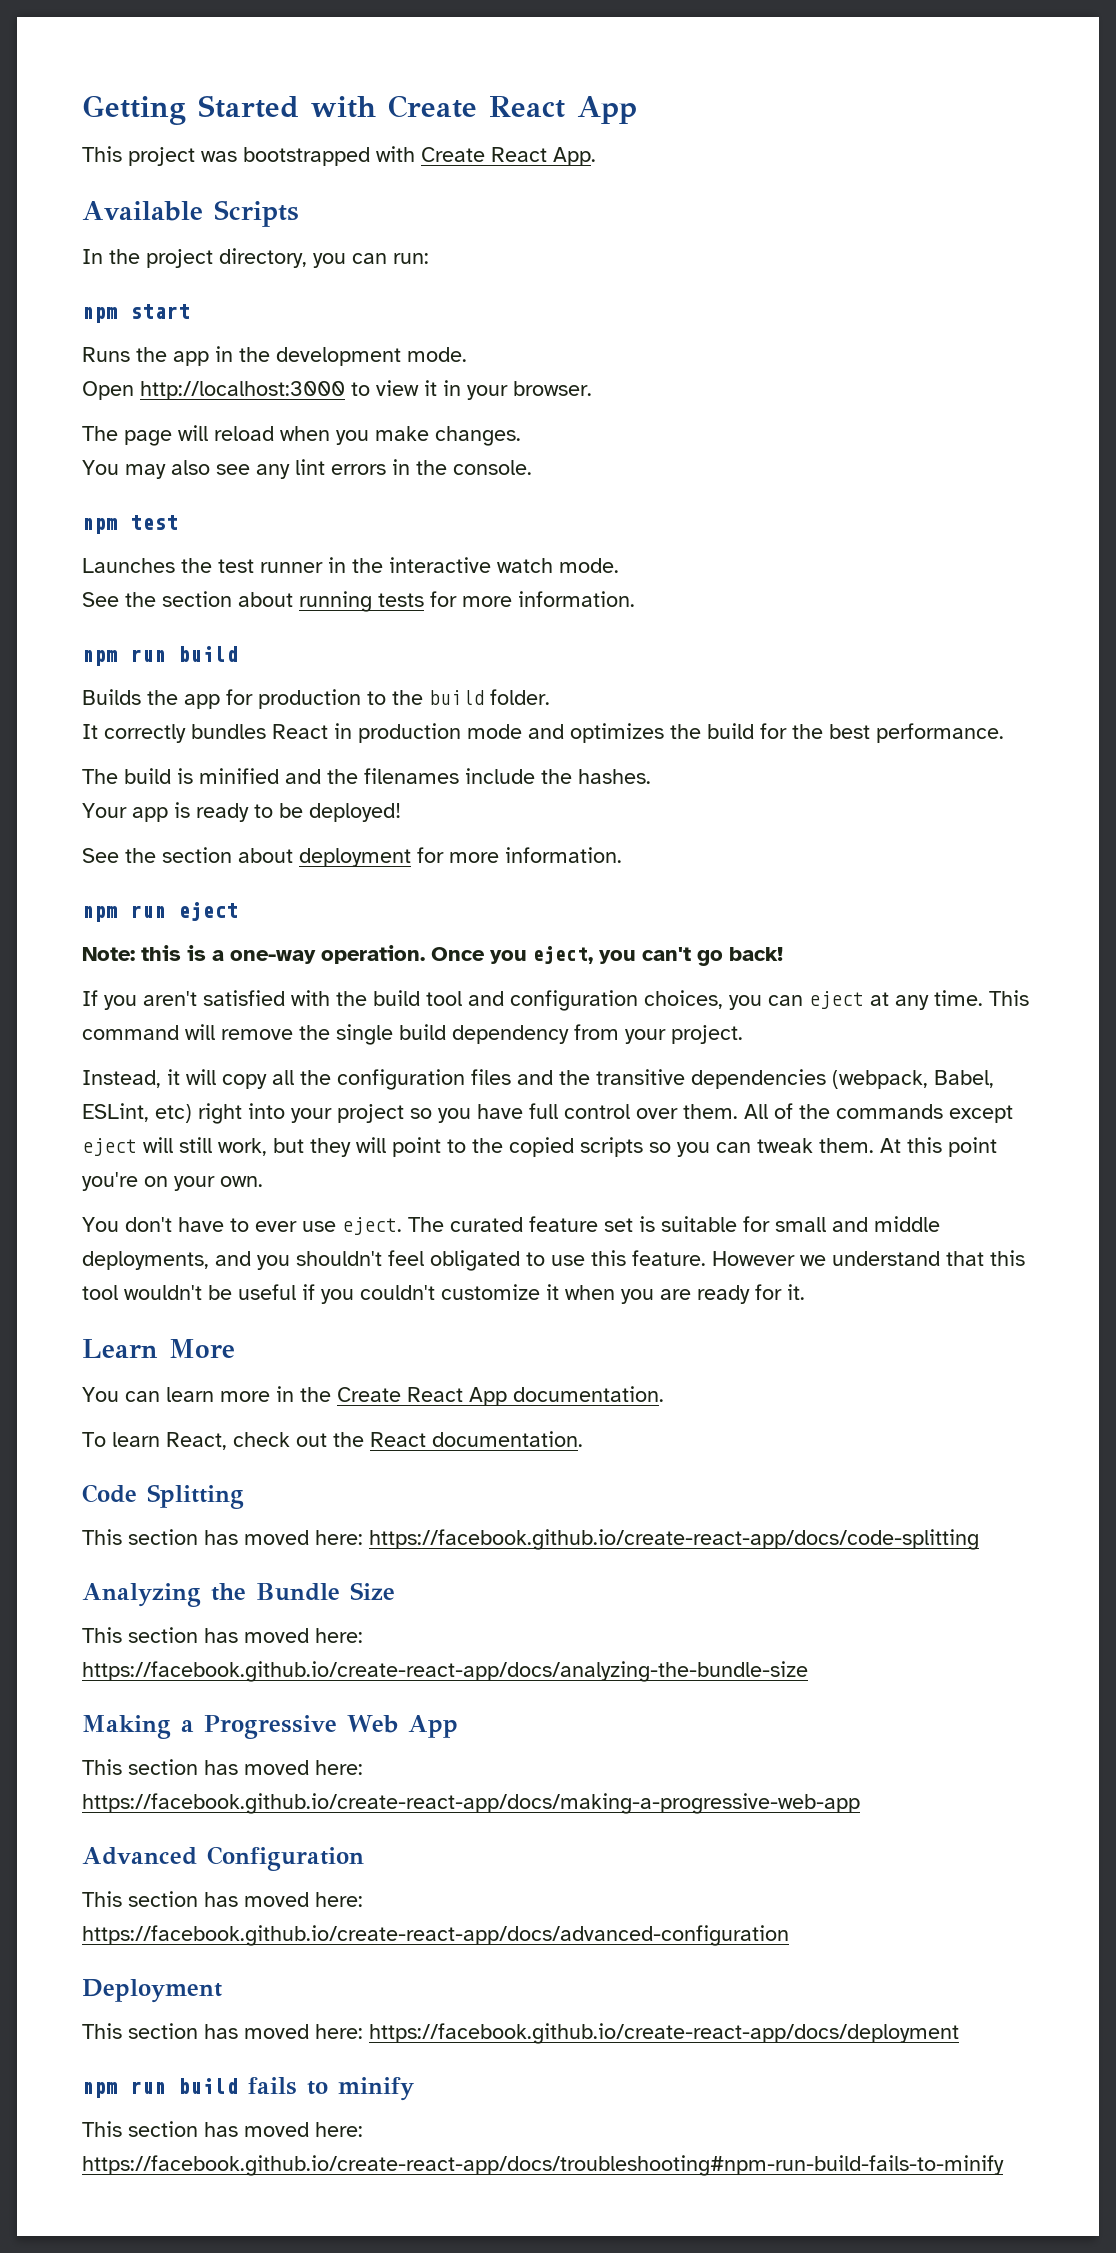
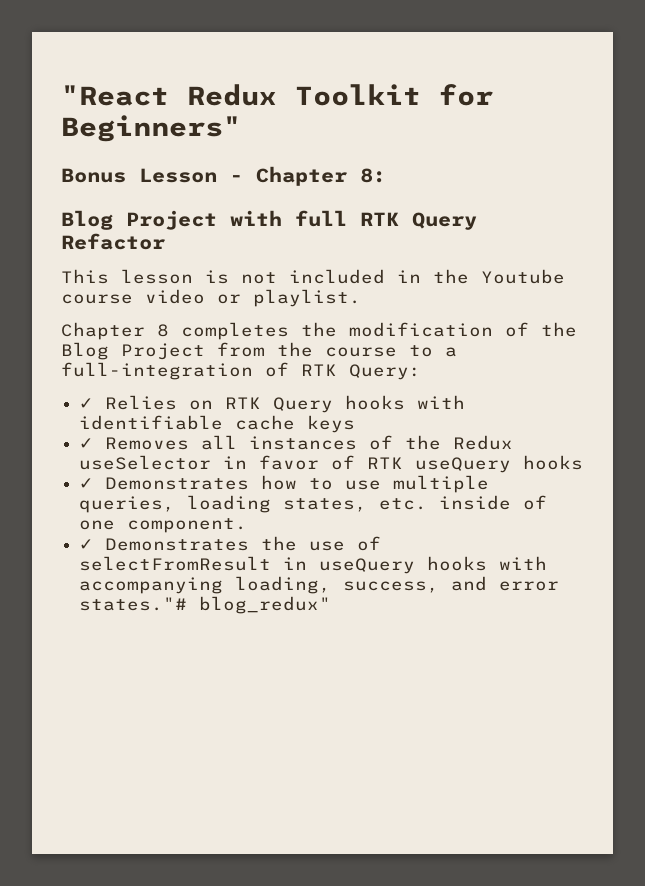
[82,95,637,125] [82,146,596,166] [82,200,299,227] [82,248,429,268] [82,304,190,323] [82,346,467,366] [82,380,592,400] [82,425,521,446] [82,459,532,479] [82,515,178,534] [82,557,619,573] [82,591,635,612] [82,646,238,666] [82,689,550,709] [82,723,1004,743] [82,768,651,784] [82,802,401,822] [82,847,622,867] [82,902,238,922] [82,945,783,966] [82,990,1029,1011] [82,1024,743,1045] [82,1069,994,1090] [82,1103,1013,1124] [82,1137,997,1157] [82,1172,263,1191] [82,1216,940,1235] [82,1250,1025,1271] [82,1284,805,1304] [82,1339,235,1358] [82,1386,664,1406] [82,1431,583,1450] [82,1484,244,1509] [82,1529,979,1550] [82,1582,395,1607] [82,1627,363,1643] [82,1661,808,1682] [82,1715,458,1739] [82,1759,363,1775] [82,1793,860,1814] [82,1846,364,1871] [82,1891,363,1907] [82,1925,789,1946] [82,1979,222,2003] [82,2023,959,2044] [82,2077,414,2101] [82,2121,363,2137] [82,2155,1004,2176] Getting Started with Create React App // This project was bootstrapped with Create React App. // Available Scripts // In the project directory, you can run: // npm start // Runs the app in the development mode. // Open http://localhost:3000 to view it in your browser. // The page will reload when you make changes. // You may also see any lint errors in the console. // npm test // Launches the test runner in the interactive watch mode. // See the section about running tests for more information. // npm run build // Builds the app for production to the build folder. // It correctly bundles React in production mode and optimizes the build for the best performance. // The build is minified and the filenames include the hashes. // Your app is ready to be deployed! // See the section about deployment for more information. // npm run eject // Note: this is a one-way operation. Once you eject, you can't go back! // If you aren't satisfied with the build tool and configuration choices, you can eject at any time. This command will remove the single build dependency from your project. // Instead, it will copy all the configuration files and the transitive dependencies (webpack, Babel, ESLint, etc) right into your project so you have full control over them. All of the commands except eject will still work, but they will point to the copied scripts so you can tweak them. At this point you're on your own. // You don't have to ever use eject. The curated feature set is suitable for small and middle deployments, and you shouldn't feel obligated to use this feature. However we understand that this tool wouldn't be useful if you couldn't customize it when you are ready for it. // Learn More // You can learn more in the Create React App documentation. // To learn React, check out the React documentation. // Code Splitting // This section has moved here: https://facebook.github.io/create-react-app/docs/code-splitting // Analyzing the Bundle Size // This section has moved here: https://facebook.github.io/create-react-app/docs/analyzing-the-bundle-size // Making a Progressive Web App // This section has moved here: https://facebook.github.io/create-react-app/docs/making-a-progressive-web-app // Advanced Configuration // This section has moved here: https://facebook.github.io/create-react-app/docs/advanced-configuration // Deployment // This section has moved here: https://facebook.github.io/create-react-app/docs/deployment // npm run build fails to minify // This section has moved here: https://facebook.github.io/create-react-app/docs/troubleshooting#npm-run-build-fails-to-minify -> [61,84,493,106] [61,115,241,142] [61,166,386,186] [61,210,477,230] [61,233,166,250] [61,269,565,284] [61,289,361,307] [61,322,577,340] [61,342,457,360] [61,362,421,380] [79,395,466,413] [79,415,356,433] [79,435,514,450] [79,455,584,473] [79,475,490,493] [79,495,548,513] [79,518,248,533] [79,536,382,551] [79,556,548,574] [79,576,560,594] [79,596,332,614] "React Redux Toolkit for Beginners" // Bonus Lesson - Chapter 8: // Blog Project with full RTK Query Refactor // This lesson is not included in the Youtube course video or playlist. // Chapter 8 completes the modification of the Blog Project from the course to a full-integration of RTK Query: // ✓ Relies on RTK Query hooks with identifiable cache keys // ✓ Removes all instances of the Redux useSelector in favor of RTK useQuery hooks // ✓ Demonstrates how to use multiple queries, loading states, etc. inside of one component. // ✓ Demonstrates the use of selectFromResult in useQuery hooks with accompanying loading, success, and error states."# blog_redux"

